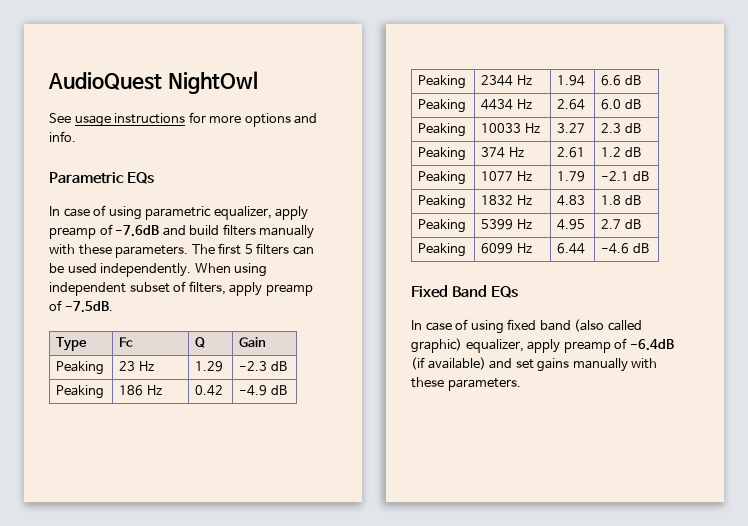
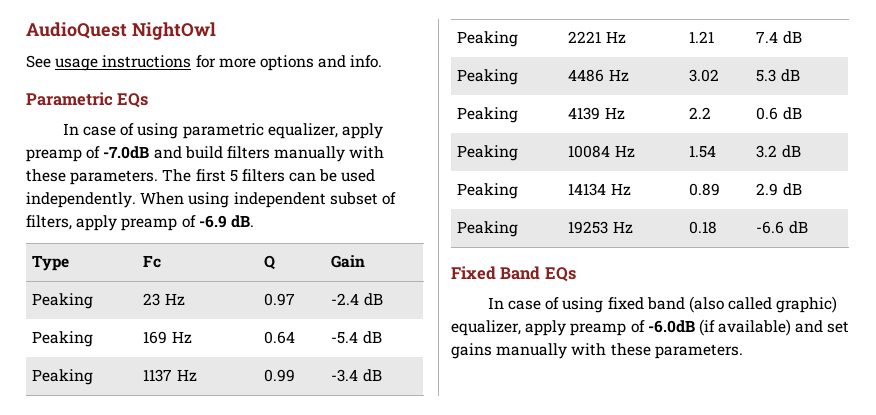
[115,225,160,237] -7.6dB -> [103,146,150,159] -7.0dB
[64,301,113,313] -7.5dB. -> [198,215,254,228] -6.9 dB.
[195,361,224,372] [239,361,287,371] [56,385,105,399] [119,385,162,396] [195,385,224,396] [239,385,287,396] [418,75,467,89] [481,75,532,86] [557,75,586,86] [601,75,641,86] [418,99,467,113] [481,99,532,110] [557,99,586,110] [601,99,641,110] [418,123,467,137] [481,123,540,133] [557,123,586,133] [601,123,641,133] [418,147,467,161] [481,147,524,158] [557,147,586,158] [601,147,641,157] [418,171,467,185] [481,171,532,181] [557,171,586,182] [601,171,649,181] [418,195,467,209] [481,195,532,205] [557,195,586,206] [601,195,641,205] [418,219,467,233] [481,219,532,230] [557,219,586,230] [601,219,641,229] [418,243,467,257] [481,243,532,254] [557,243,586,254] [601,243,630,254] 1.29 | -2.3 dB // Peaking | 186 Hz | 0.42 | -4.9 dB // Peaking | 2344 Hz | 1.94 | 6.6 dB // Peaking | 4434 Hz | 2.64 | 6.0 dB // Peaking | 10033 Hz | 3.27 | 2.3 dB // Peaking | 374 Hz | 2.61 | 1.2 dB // Peaking | 1077 Hz | 1.79 | -2.1 dB // Peaking | 1832 Hz | 4.83 | 1.8 dB // Peaking | 5399 Hz | 4.95 | 2.7 dB // Peaking | 6099 Hz | 6.44 | -4.6 -> [264,293,296,306] [331,293,383,306] [32,331,94,347] [143,331,192,344] [264,331,296,344] [331,331,382,344] [32,369,94,385] [143,369,197,382] [264,369,296,382] [331,369,382,382] [457,31,519,47] [568,31,626,43] [689,31,715,43] [756,31,802,44] [457,69,519,85] [568,69,629,82] [689,69,720,82] [756,69,800,82] [457,107,519,123] [568,107,625,120] [689,107,712,119] [756,107,802,120] [457,145,519,161] [568,145,635,158] [689,145,717,158] [756,145,801,158] [457,183,519,199] [568,183,631,196] [689,183,721,196] [756,183,802,196] [457,221,519,237] [568,221,633,234] [689,221,718,234] [756,221,785,234] 0.97 | -2.4 dB // Peaking | 169 Hz | 0.64 | -5.4 dB // Peaking | 1137 Hz | 0.99 | -3.4 dB // Peaking | 2221 Hz | 1.21 | 7.4 dB // Peaking | 4486 Hz | 3.02 | 5.3 dB // Peaking | 4139 Hz | 2.2 | 0.6 dB // Peaking | 10084 Hz | 1.54 | 3.2 dB // Peaking | 14134 Hz | 0.89 | 2.9 dB // Peaking | 19253 Hz | 0.18 | -6.6
[629,339,674,351] -6.4dB -> [647,320,695,333] -6.0dB

